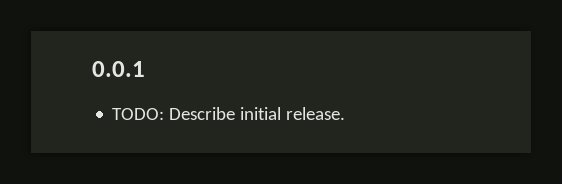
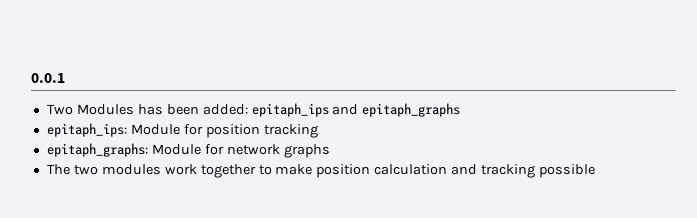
[112,107,346,120] TODO: Describe initial release. -> [46,103,461,117] [46,123,318,138] [46,143,330,158] [46,164,596,178] Two Modules has been added: epitaph_ips and epitaph_graphs // epitaph_ips: Module for position tracking // epitaph_graphs: Module for network graphs // The two modules work together to make position calculation and tracking possible

